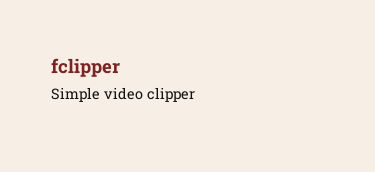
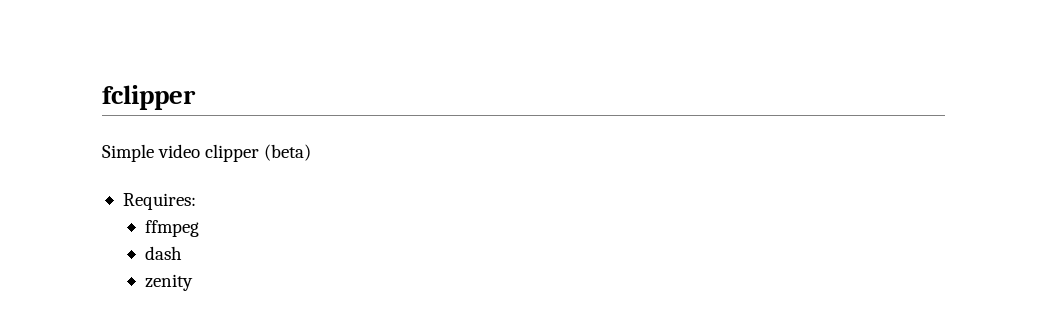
(195, 94) none -> [264,144,312,161] [122,193,196,210] [145,220,200,237] [145,246,183,260] [145,274,194,291] (beta) // Requires: // ffmpeg // dash // zenity

